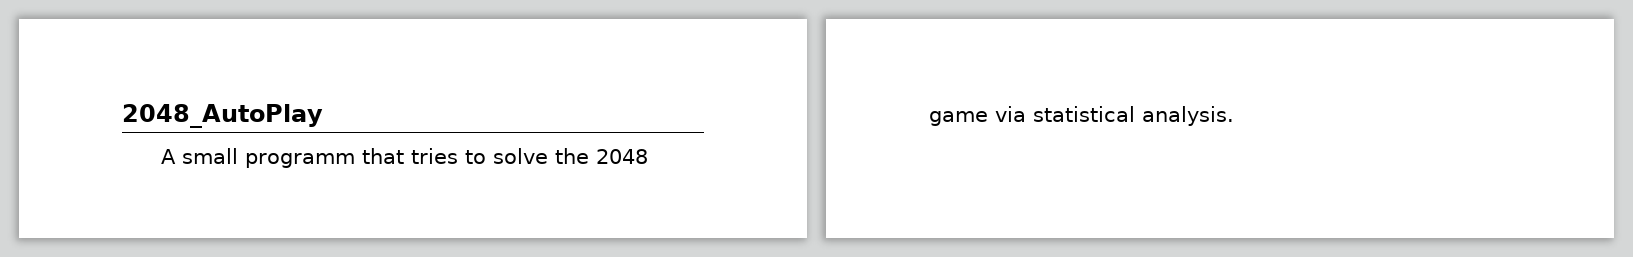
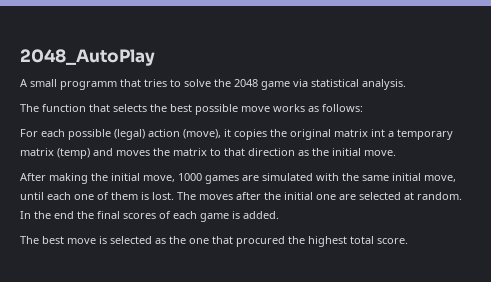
(1234, 116) none -> [20,104,363,115] [20,129,453,140] [20,148,396,159] [20,173,456,184] [20,192,462,200] [20,211,279,222] [20,236,408,247] // The function that selects the best possible move works as follows: // For each possible (legal) action (move), it copies the original matrix int a temporary matrix (temp) and moves the matrix to that direction as the initial move. // After making the initial move, 1000 games are simulated with the same initial move, until each one of them is lost. The moves after the initial one are selected at random. In the end the final scores of each game is added. // The best move is selected as the one that procured the highest total score.

